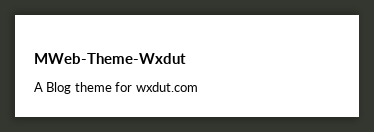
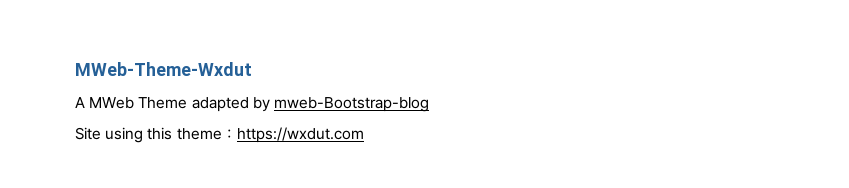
[46,82,198,94] Blog theme for wxdut.com -> [89,97,429,112] [75,127,364,143] MWeb Theme adapted by mweb-Bootstrap-blog // Site using this theme：https://wxdut.com

